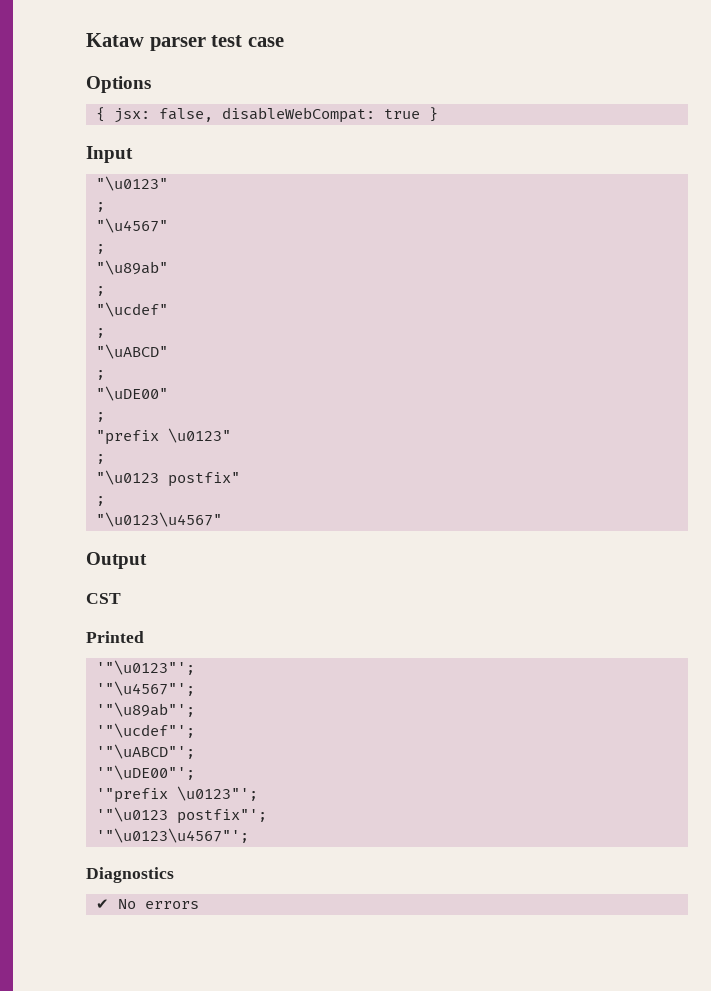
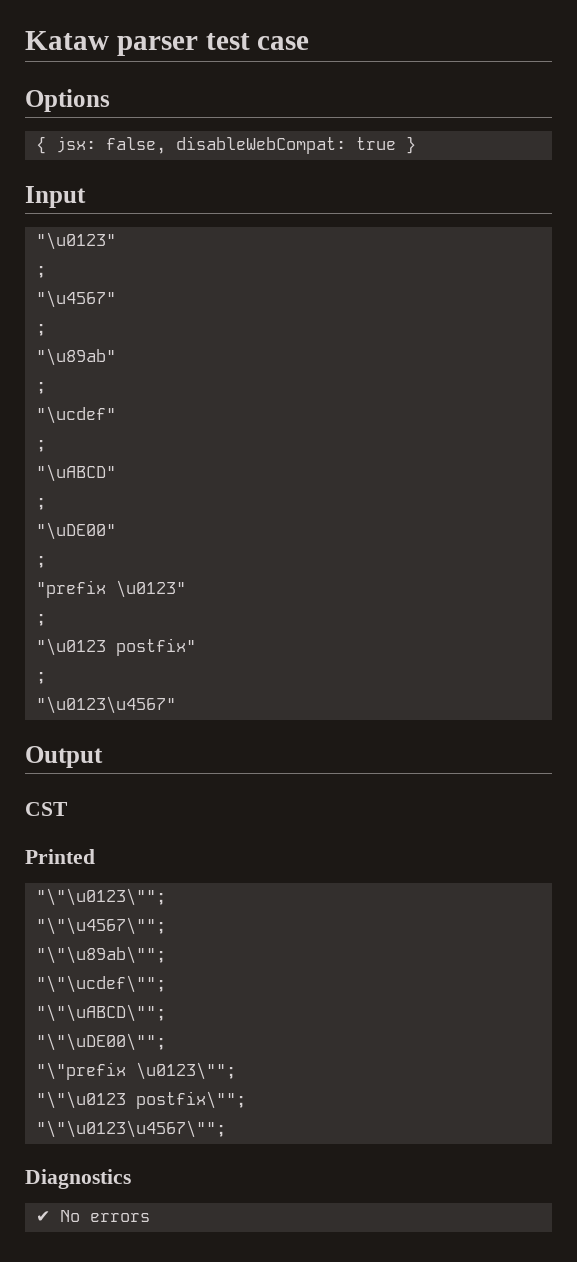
[95,660,195,675] [95,681,195,696] [95,702,195,717] [95,723,195,738] [95,744,195,759] [95,765,195,780] [95,786,258,803] [95,807,267,824] [95,828,249,843] '"\u0123"'; // '"\u4567"'; // '"\u89ab"'; // '"\ucdef"'; // '"\uABCD"'; // '"\uDE00"'; // '"prefix \u0123"'; // '"\u0123 postfix"'; // '"\u0123\u4567"'; -> [36,888,167,906] [36,917,167,935] [36,946,167,964] [36,975,167,993] [36,1004,167,1022] [36,1033,167,1051] [36,1062,237,1080] [36,1091,247,1109] [36,1120,227,1138] "\"\u0123\""; // "\"\u4567\""; // "\"\u89ab\""; // "\"\ucdef\""; // "\"\uABCD\""; // "\"\uDE00\""; // "\"prefix \u0123\""; // "\"\u0123 postfix\""; // "\"\u0123\u4567\"";

